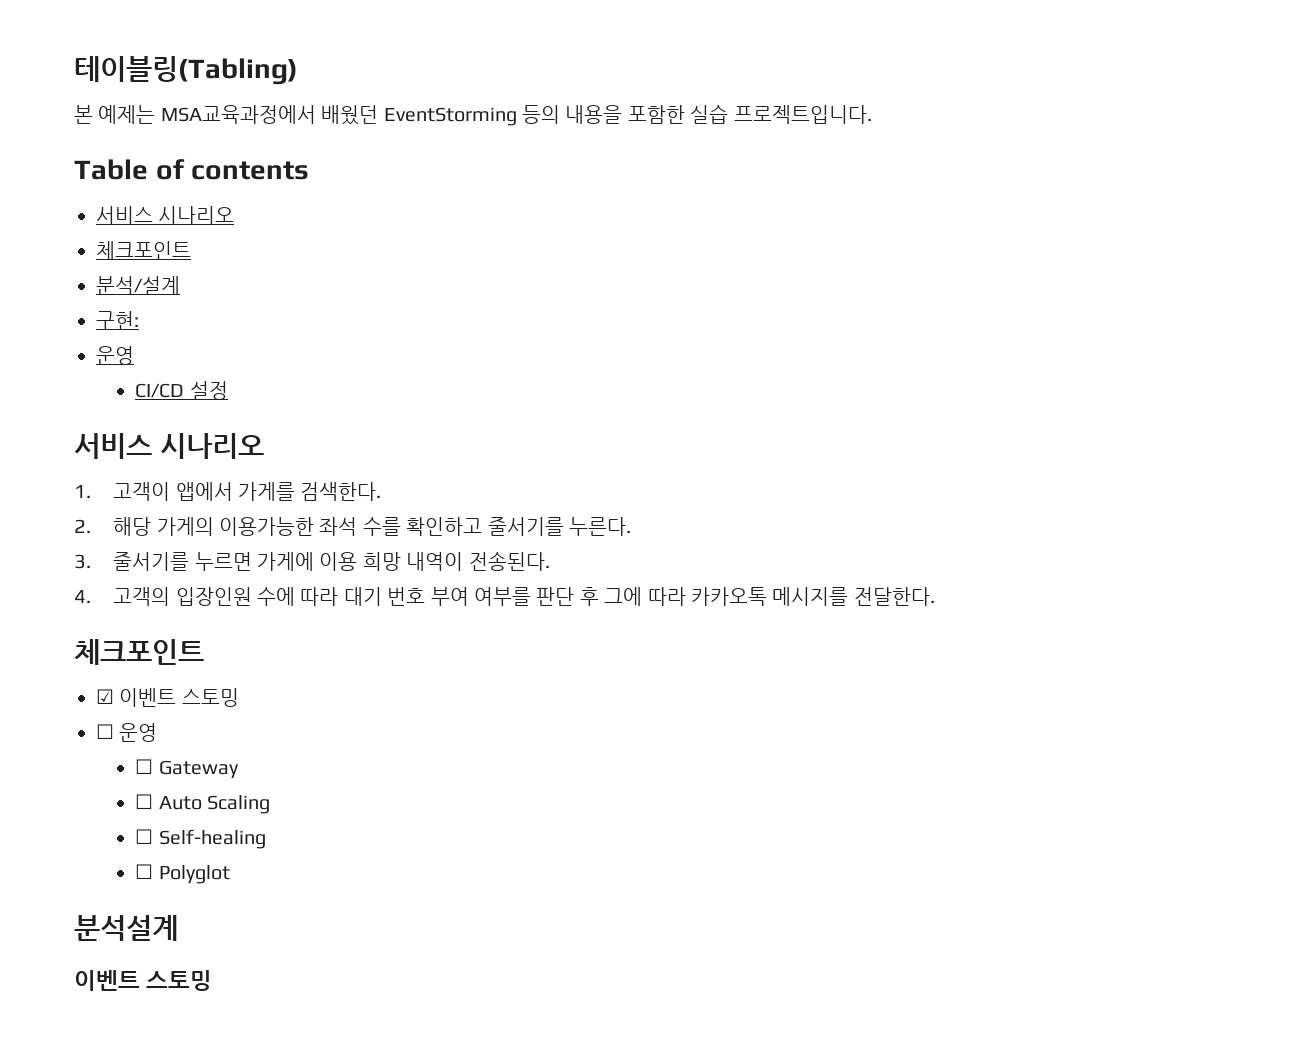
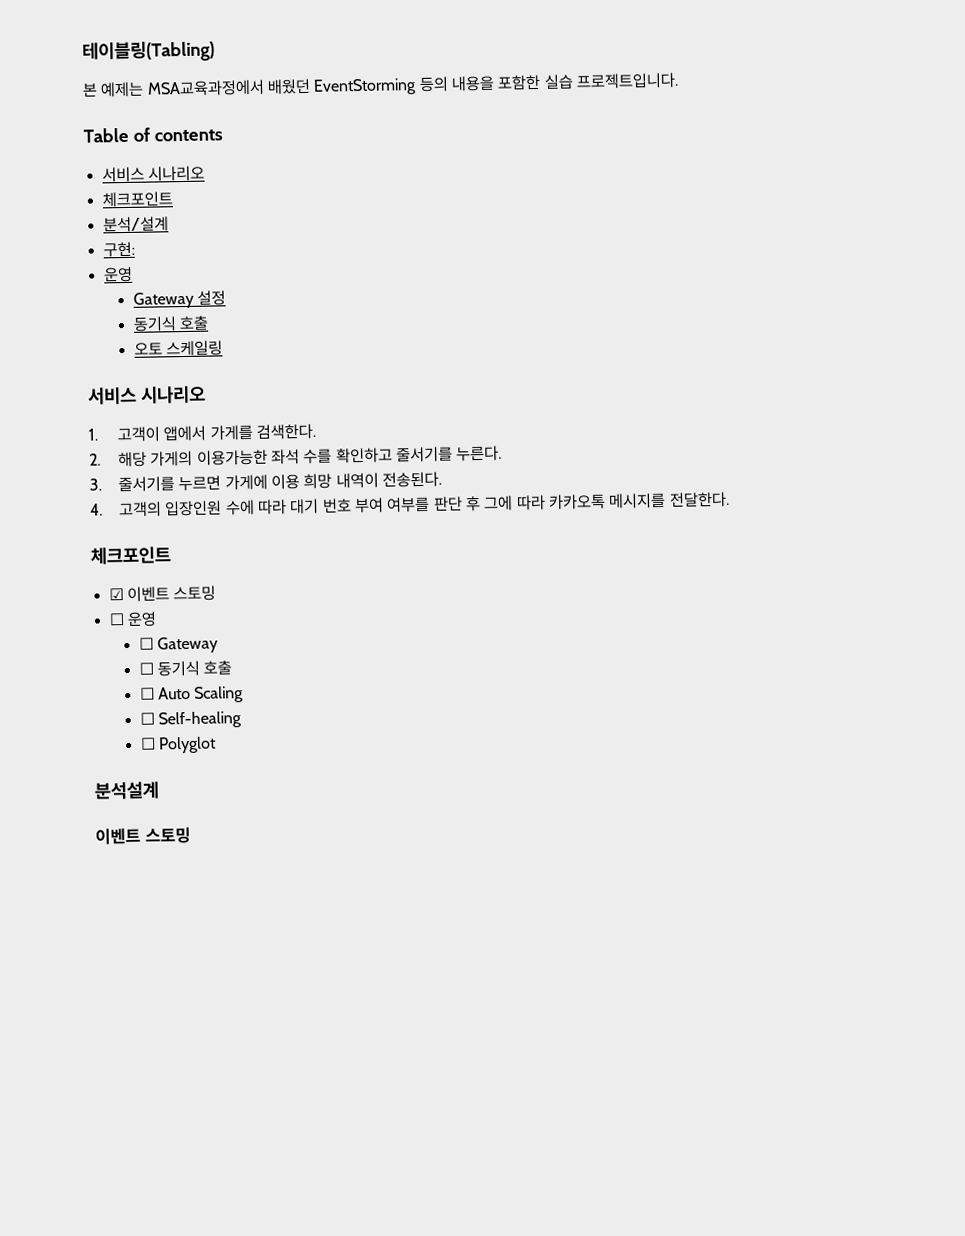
[135,383,185,398] CI/CD -> [132,291,194,309] Gateway
(228, 390) none -> [132,315,210,332] [133,340,224,357] // 동기식 호출 // 오토 스케일링
(239, 769) none -> [138,660,233,677] // ☐ 동기식 호출

